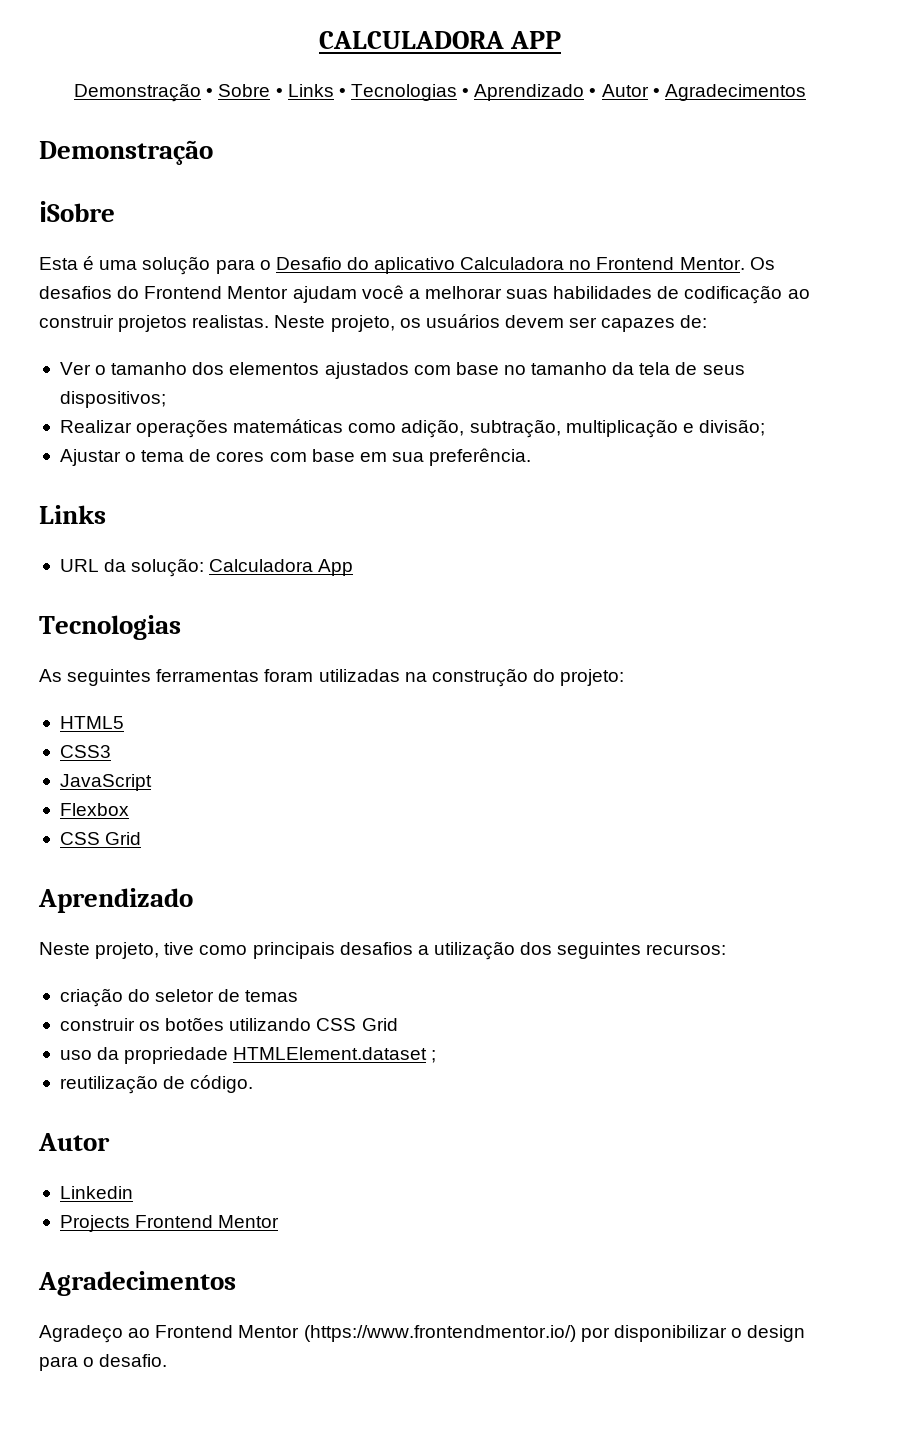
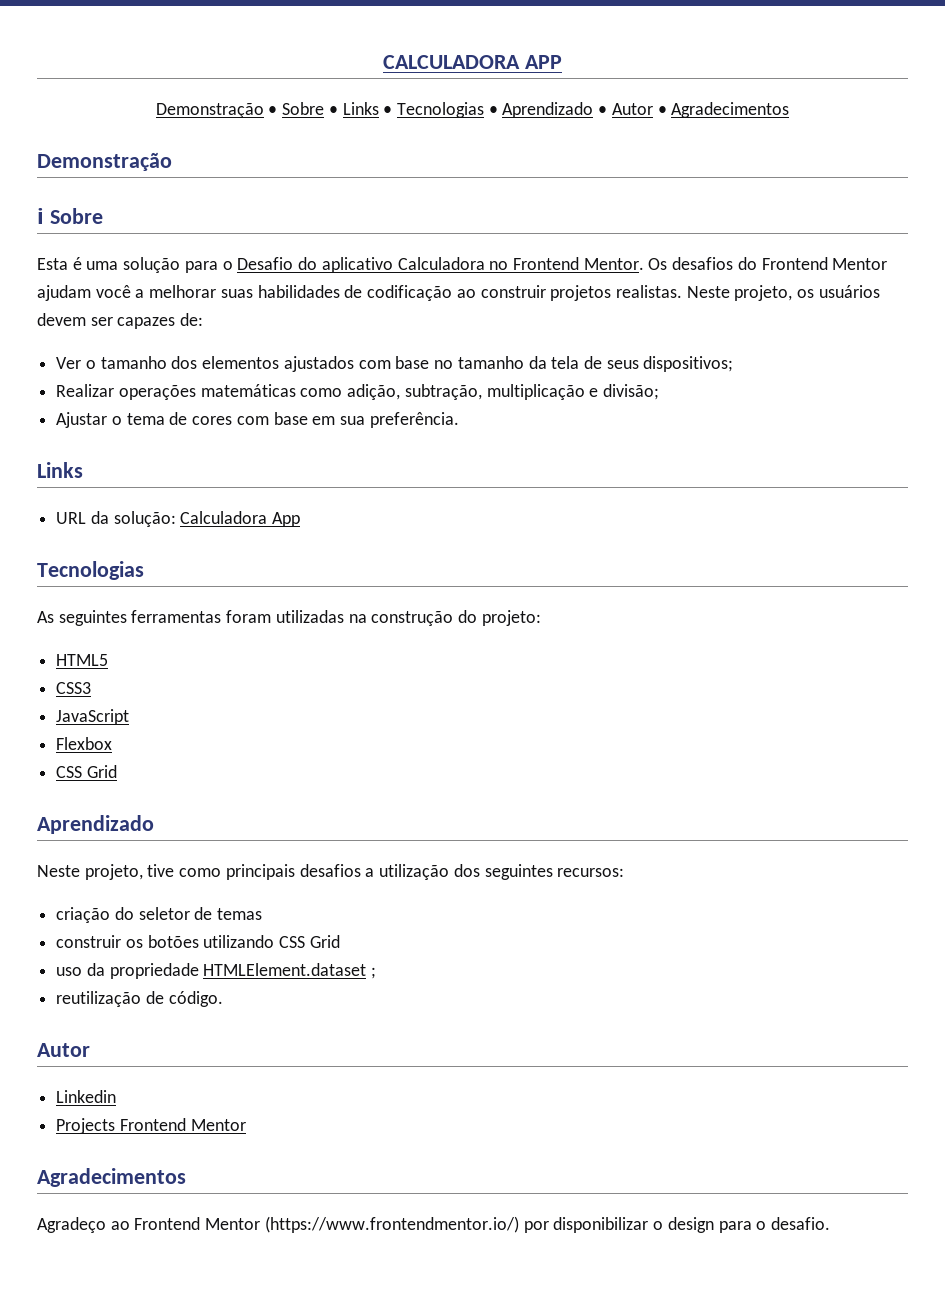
[39,201,115,222] ℹSobre -> [37,208,103,224] ℹ Sobre

